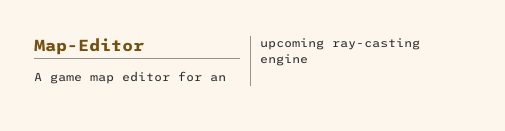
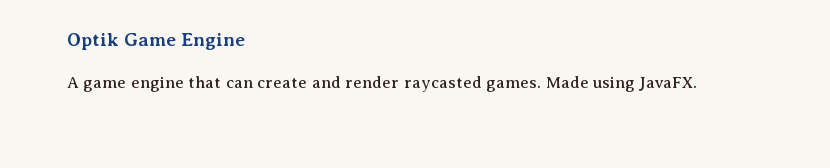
[34,38,144,55] Map-Editor -> [67,33,246,50] Optik Game Engine
[90,71,226,84] [260,38,420,50] [260,54,308,66] map editor for an upcoming ray-casting engine -> [130,76,698,92] engine that can create and render raycasted games. Made using JavaFX.

